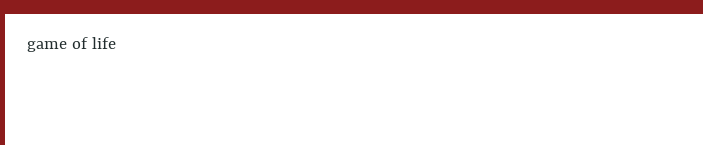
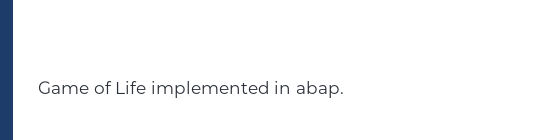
[27,37,116,52] game of life -> [38,81,344,98] Game of Life implemented in abap.

